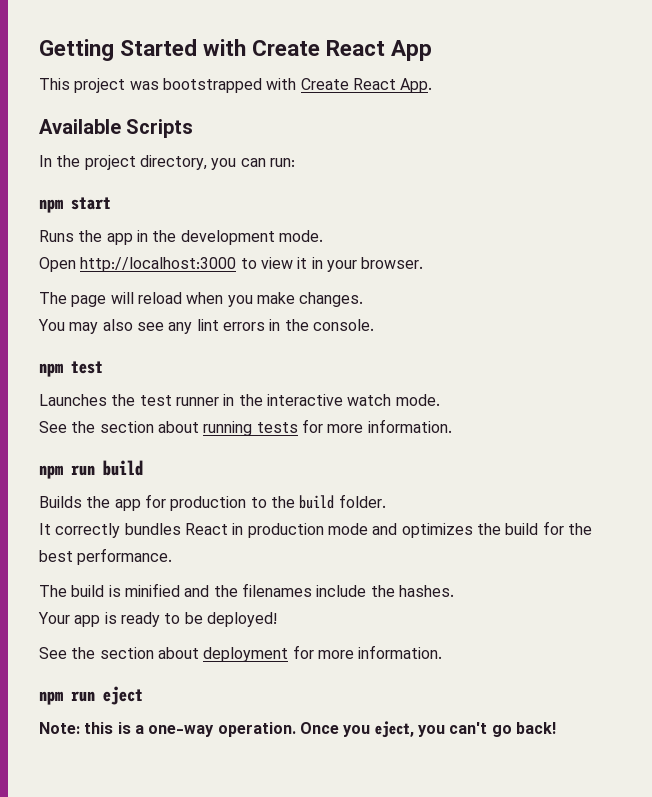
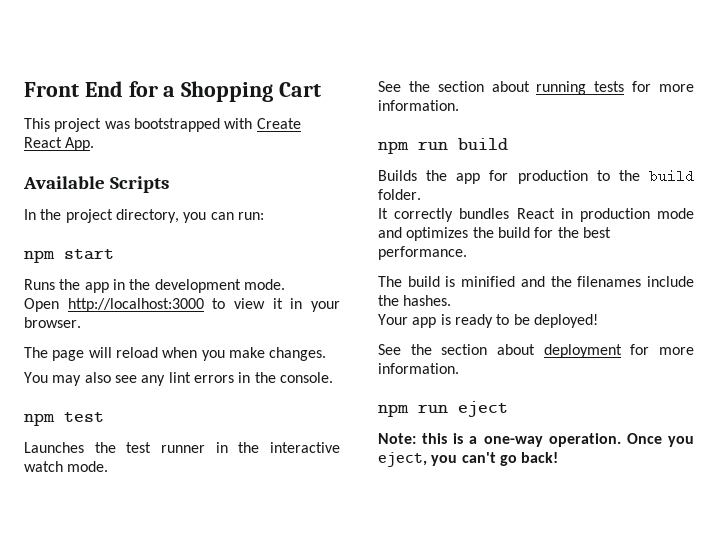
[39,39,433,61] Getting Started with Create React App -> [24,81,322,102] Front End for a Shopping Cart

